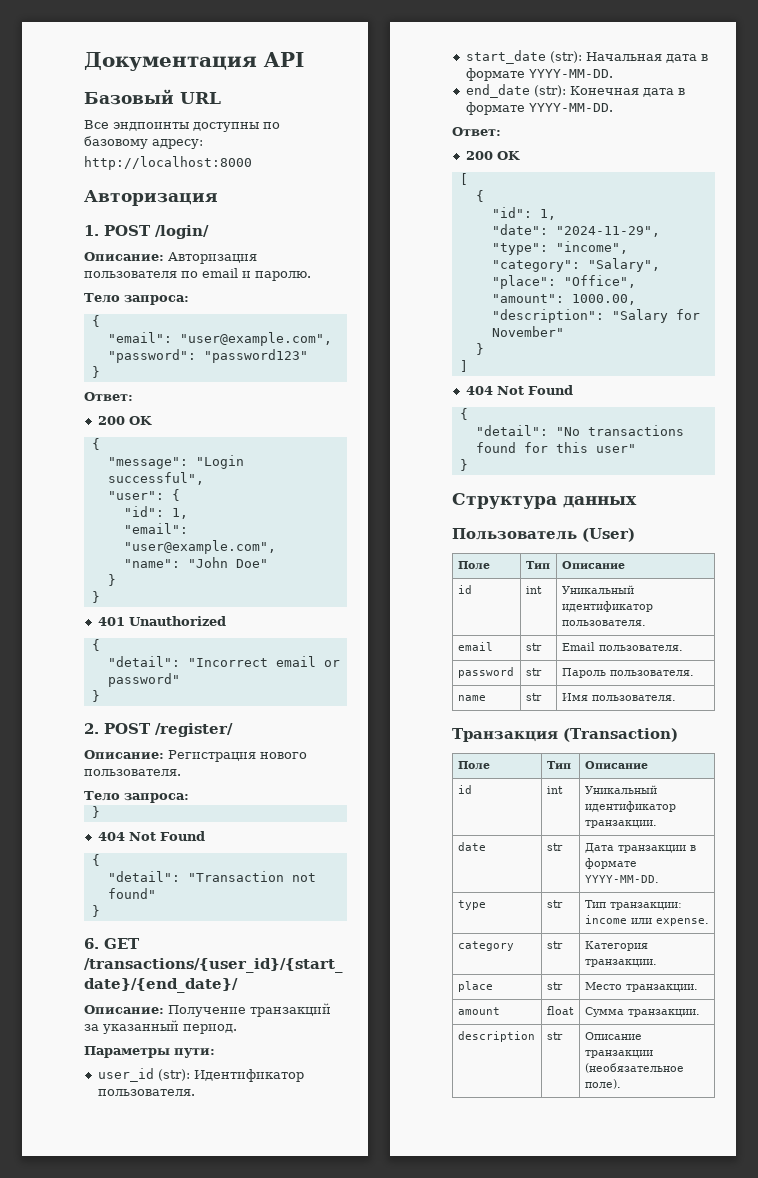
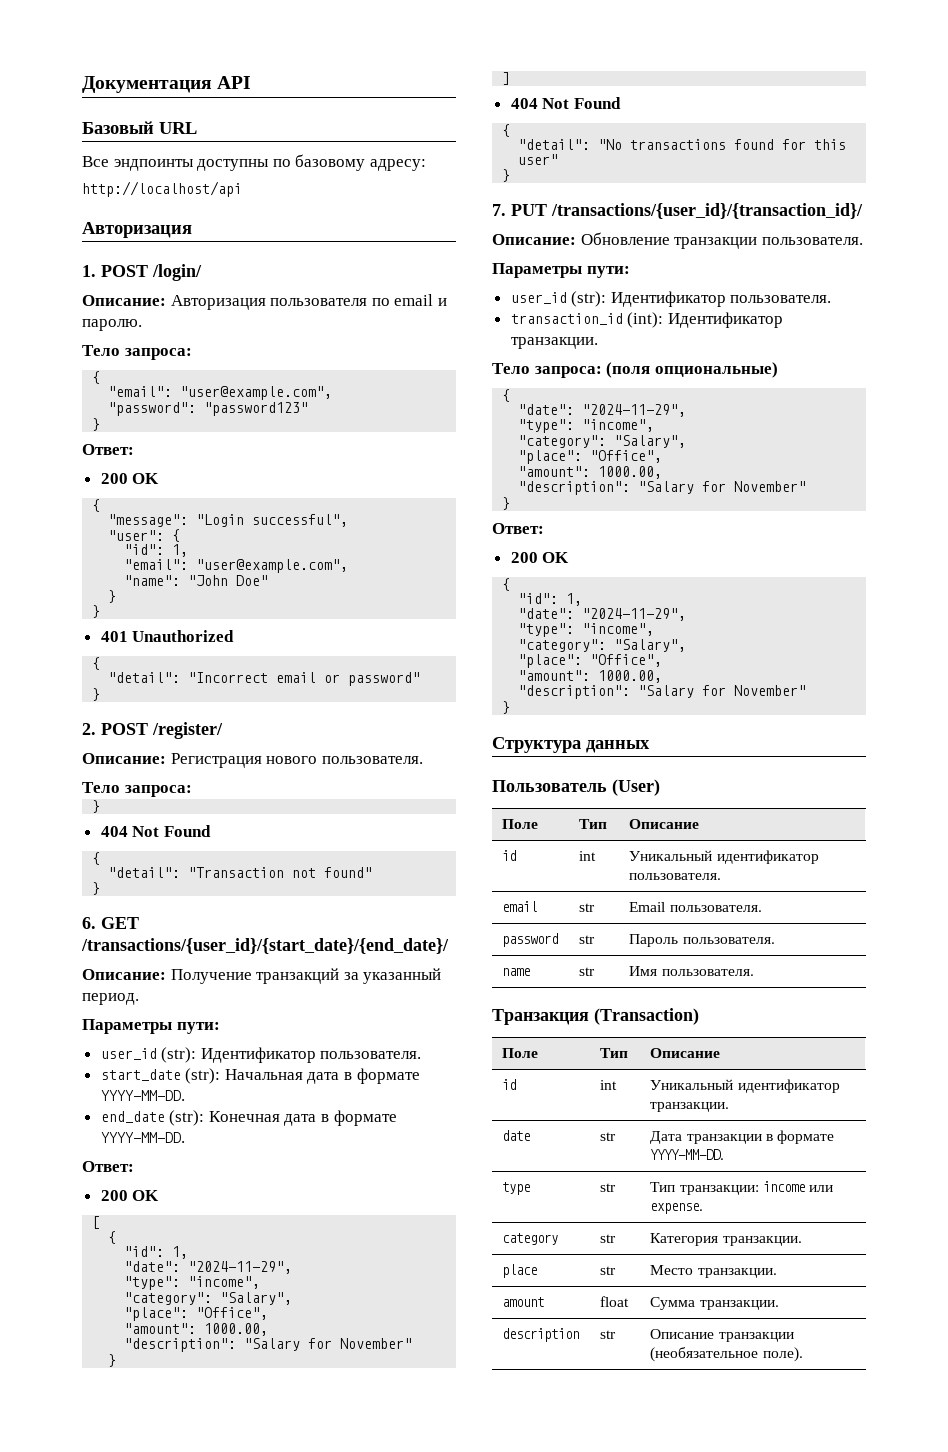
[84,156,252,170] http://localhost:8000 -> [82,181,242,197] http://localhost/api
(468, 465) none -> [492,203,863,219] [492,232,863,249] [492,263,630,278] [510,291,832,307] [510,312,783,328] [510,337,598,349] [492,362,778,378] [502,389,511,402] [518,404,687,417] [518,419,655,433] [518,435,687,448] [518,450,663,464] [518,466,663,479] [518,481,807,495] [502,497,511,510] [492,523,544,534] [510,552,570,563] [502,578,511,591] [518,593,583,606] [518,608,687,621] [518,623,655,637] [518,639,687,652] [518,654,663,668] [518,670,663,683] [518,685,807,699] [502,701,511,714] // 7. PUT /transactions/{user_id}/{transaction_id}/ // Описание: Обновление транзакции пользователя. // Параметры пути: // user_id (str): Идентификатор пользователя. // transaction_id (int): Идентификатор транзакции. // Тело запроса: (поля опциональные) // { // "date": "2024-11-29", // "type": "income", // "category": "Salary", // "place": "Office", // "amount": 1000.00, // "description": "Salary for November" // } // Ответ: // 200 OK // { // "id": 1, // "date": "2024-11-29", // "type": "income", // "category": "Salary", // "place": "Office", // "amount": 1000.00, // "description": "Salary for November" // }

